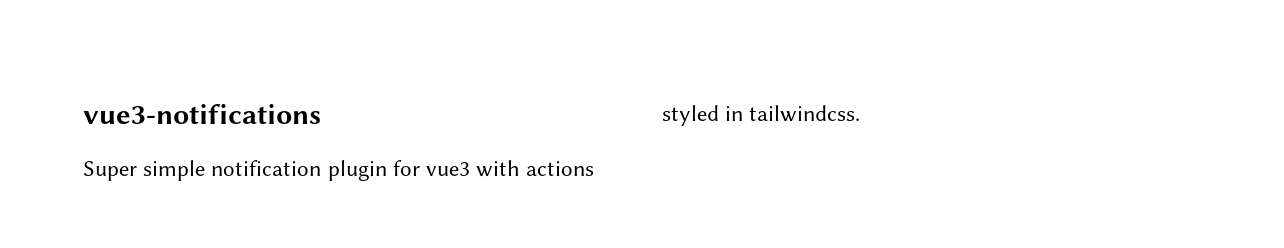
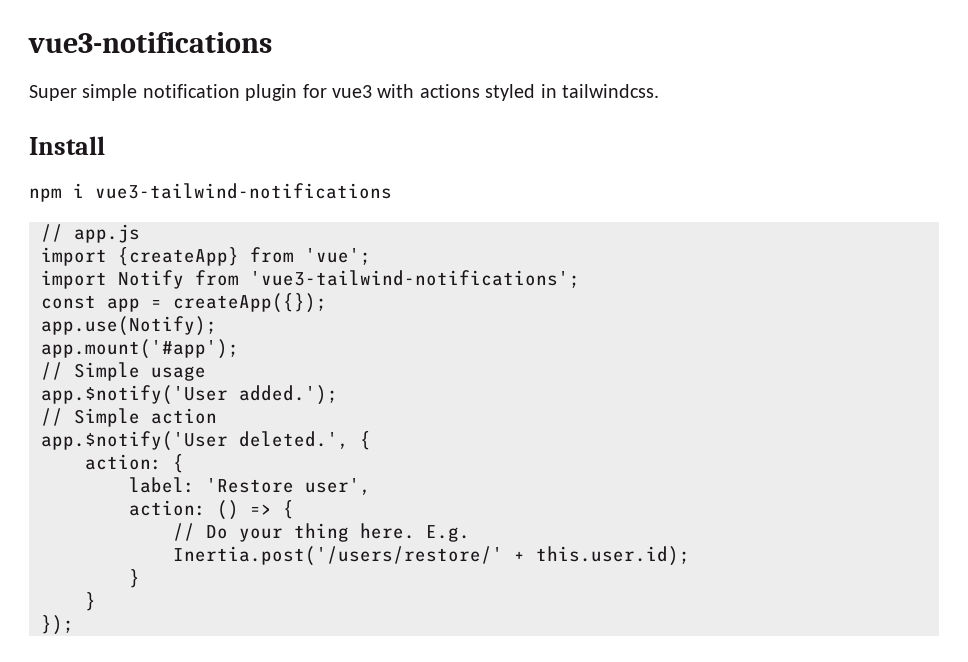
(861, 113) none -> [29,136,105,155] [29,183,392,202] [41,224,140,243] [41,247,371,266] [41,270,580,289] [41,293,327,313] [41,316,217,336] [41,339,239,359] [41,362,206,381] [41,385,338,405] [41,408,217,427] [41,431,371,451] [85,454,184,473] [129,477,371,495] [129,500,294,520] [173,523,470,542] [173,546,690,566] [129,569,140,588] [85,592,96,611] [41,615,74,635] // Install // npm i vue3-tailwind-notifications // // app.js // import {createApp} from 'vue'; // import Notify from 'vue3-tailwind-notifications'; // const app = createApp({}); // app.use(Notify); // app.mount('#app'); // // Simple usage // app.$notify('User added.'); // // Simple action // app.$notify('User deleted.', { // action: { // label: 'Restore user', // action: () => { // // Do your thing here. E.g. // Inertia.post('/users/restore/' + this.user.id); // } // } // });

